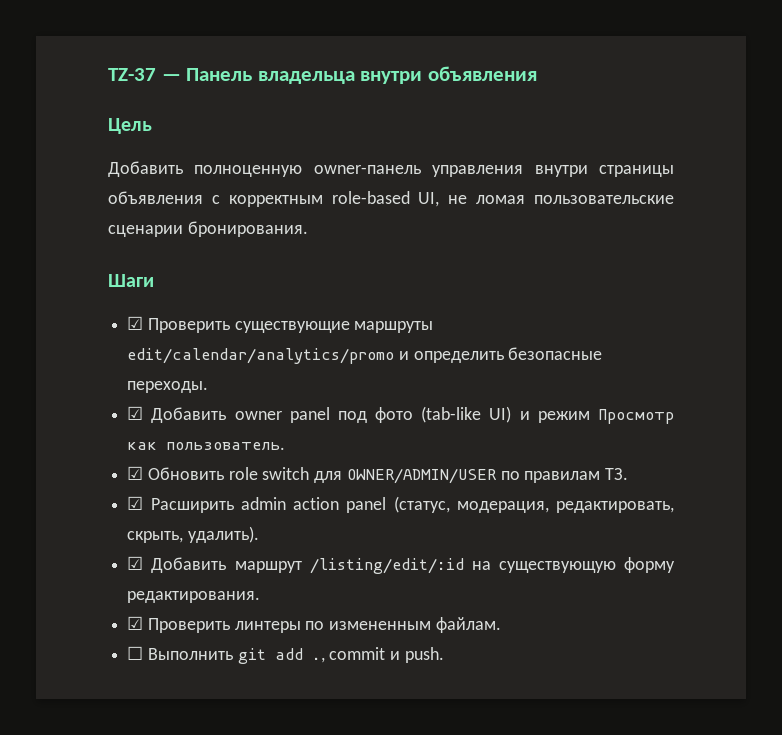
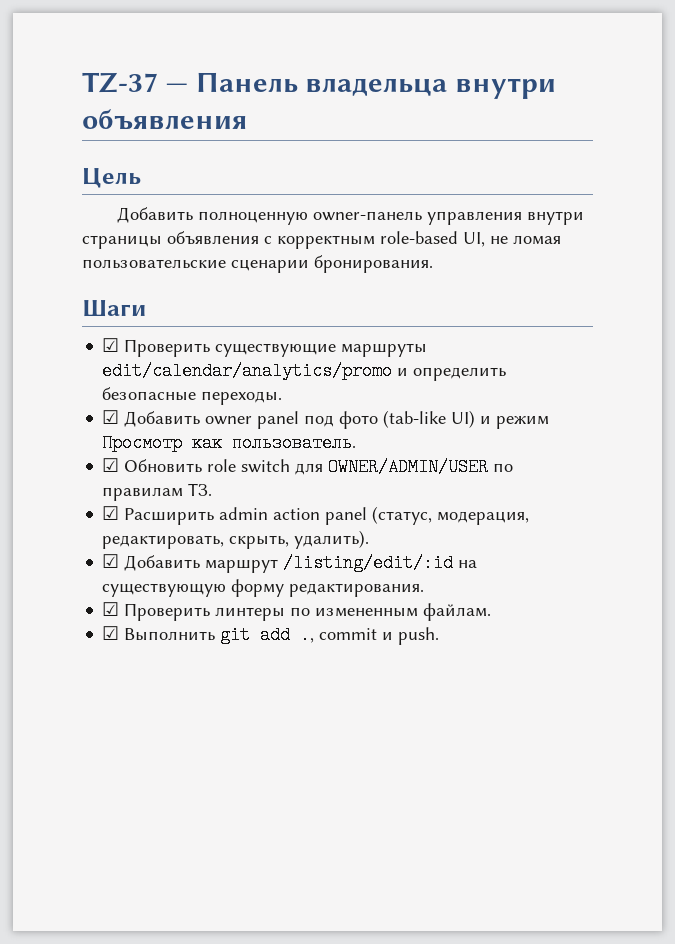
[127,646,144,660] ☐ -> [102,626,120,640] ☑

